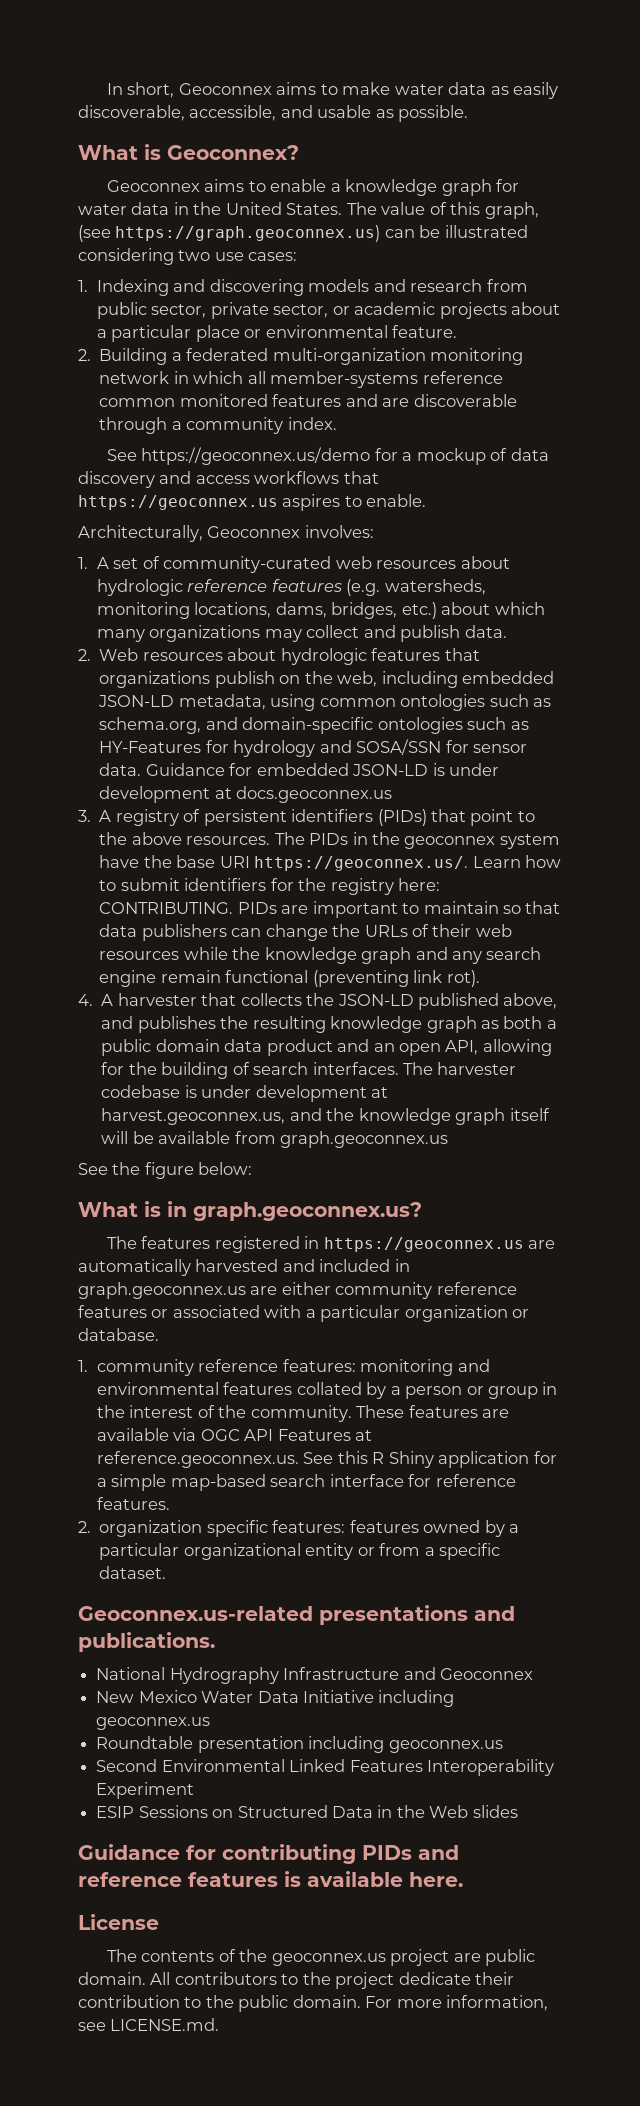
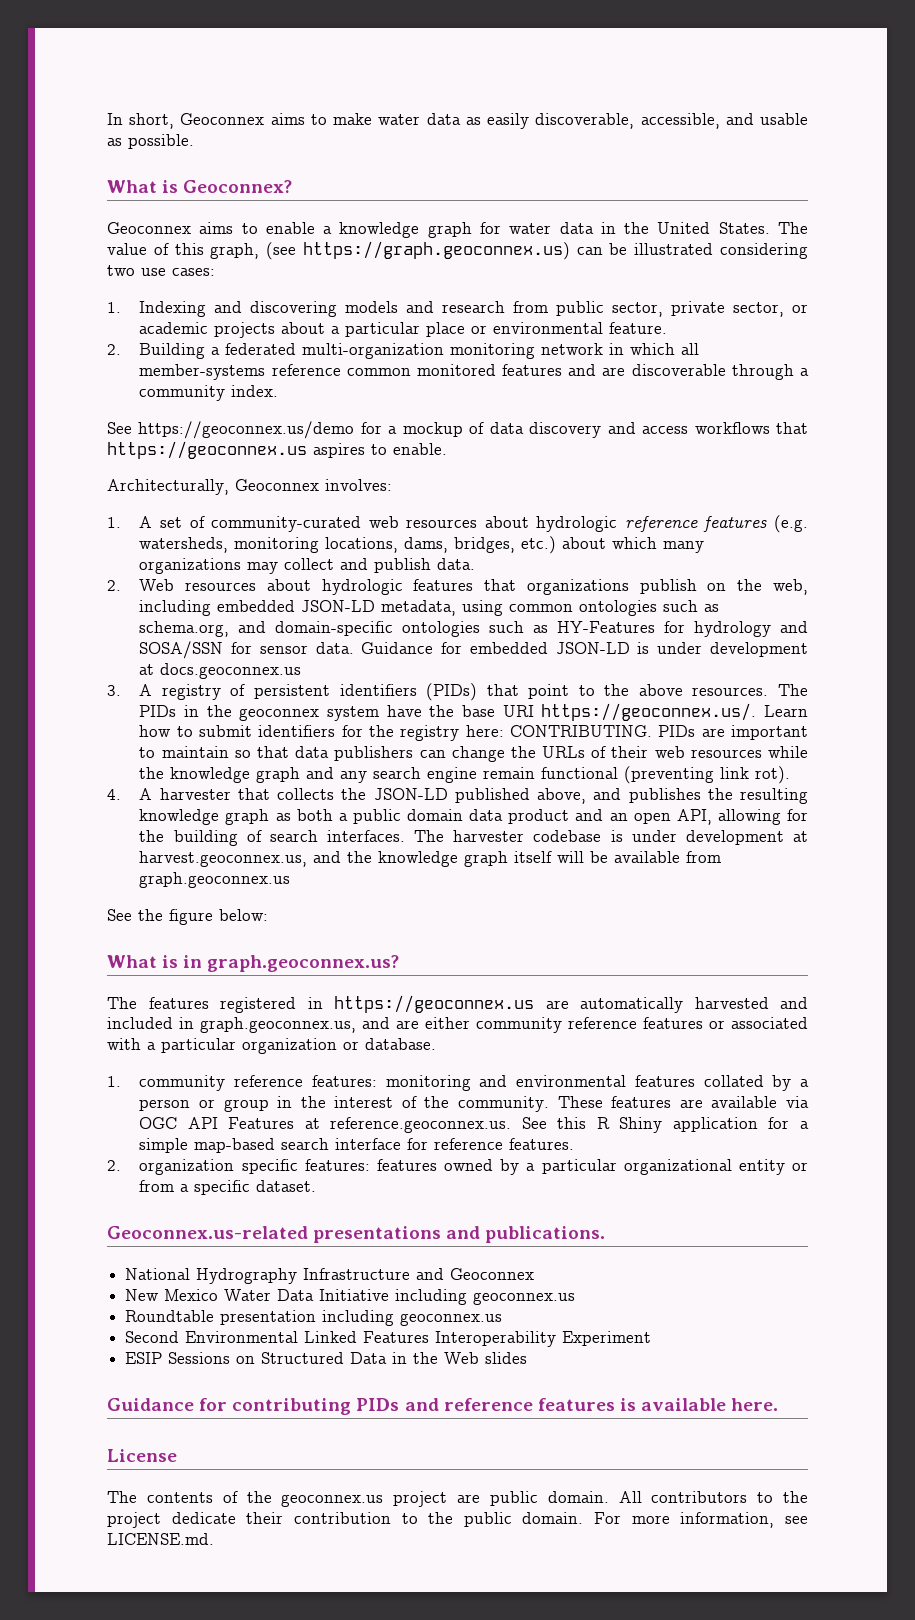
[78,1282,246,1299] graph.geoconnex.us -> [200,1017,390,1033] graph.geoconnex.us, and

